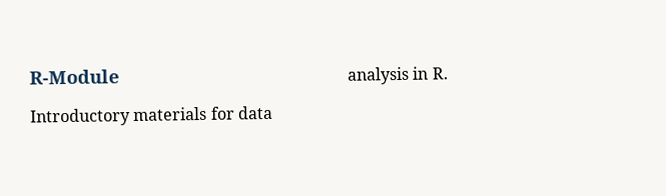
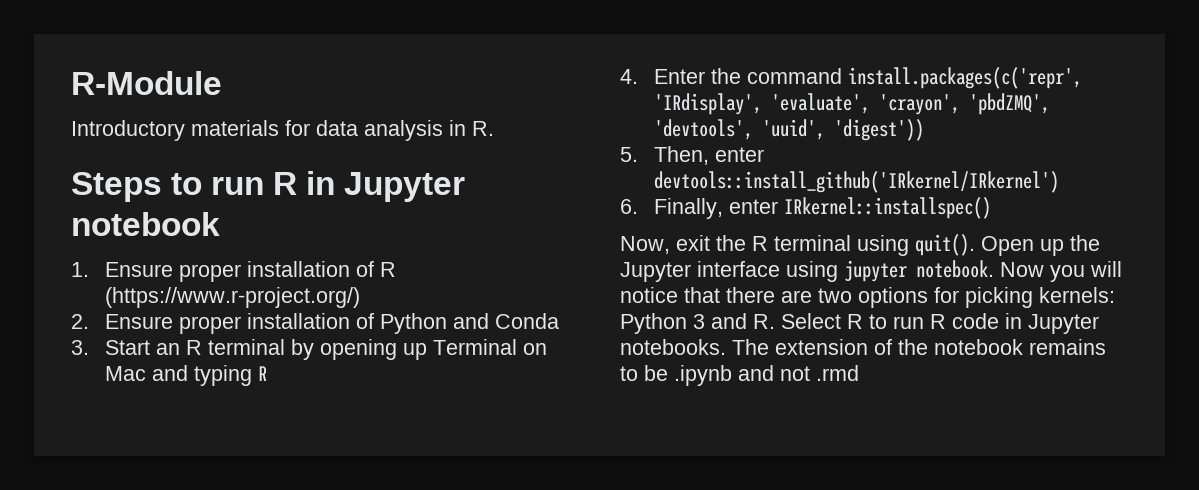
(448, 73) none -> [71,171,466,202] [71,212,220,236] [71,261,397,282] [105,287,361,308] [71,313,560,334] [71,339,548,360] [105,365,268,386] [620,67,1083,89] [654,93,1051,115] [654,119,925,141] [620,146,765,165] [654,171,1060,193] [620,197,992,219] [620,234,1100,256] [620,260,1122,282] [620,287,1115,308] [620,313,1099,334] [620,339,1106,355] [620,365,859,386] // Steps to run R in Jupyter notebook // 1. Ensure proper installation of R (https://www.r-project.org/) // 2. Ensure proper installation of Python and Conda // 3. Start an R terminal by opening up Terminal on Mac and typing R // 4. Enter the command install.packages(c('repr', 'IRdisplay', 'evaluate', 'crayon', 'pbdZMQ', 'devtools', 'uuid', 'digest')) // 5. Then, enter devtools::install_github('IRkernel/IRkernel') // 6. Finally, enter IRkernel::installspec() // Now, exit the R terminal using quit(). Open up the Jupyter interface using jupyter notebook. Now you will notice that there are two options for picking kernels: Python 3 and R. Select R to run R code in Jupyter notebooks. The extension of the notebook remains to be .ipynb and not .rmd

